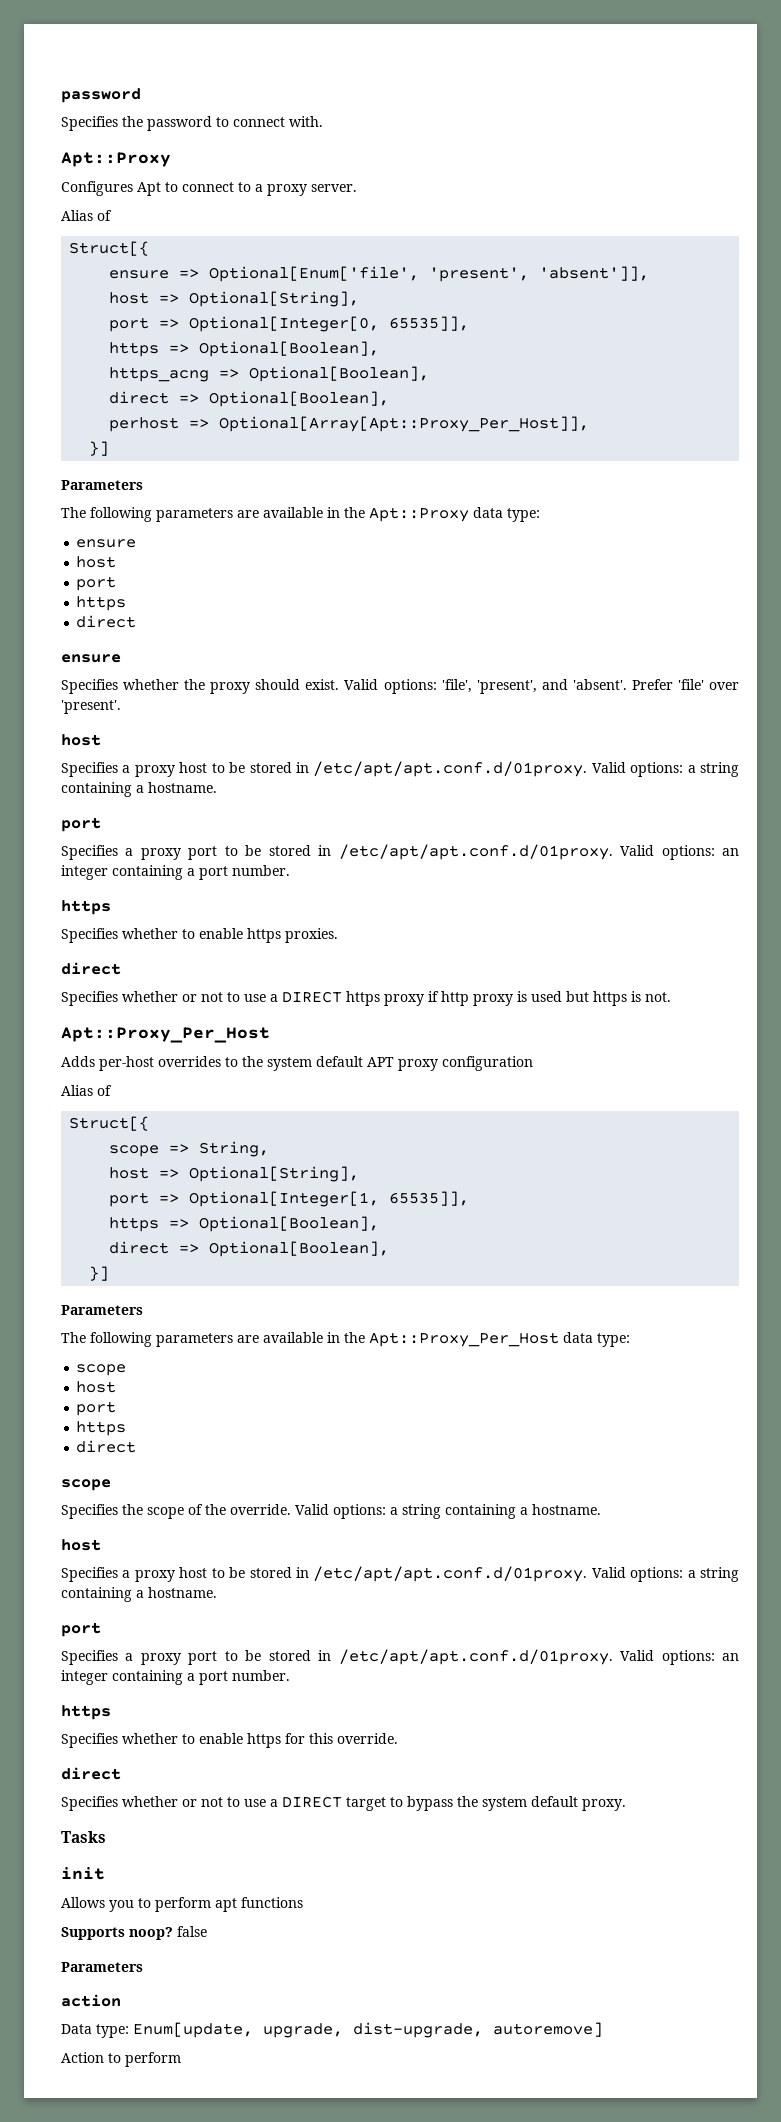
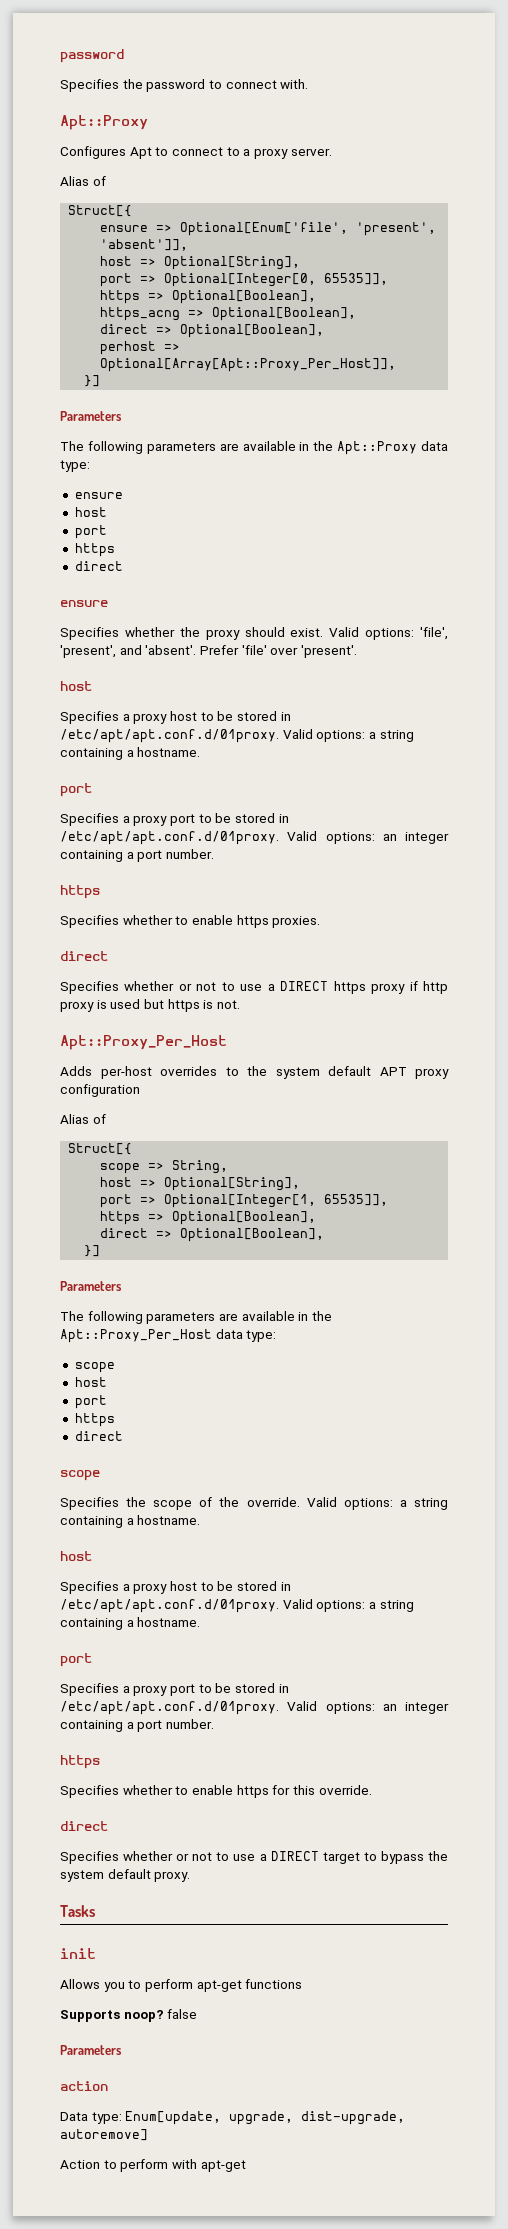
[215,1898,237,1912] apt -> [196,1980,242,1992] apt-get
(181, 2059) none -> [171,2159,246,2172] with apt-get

